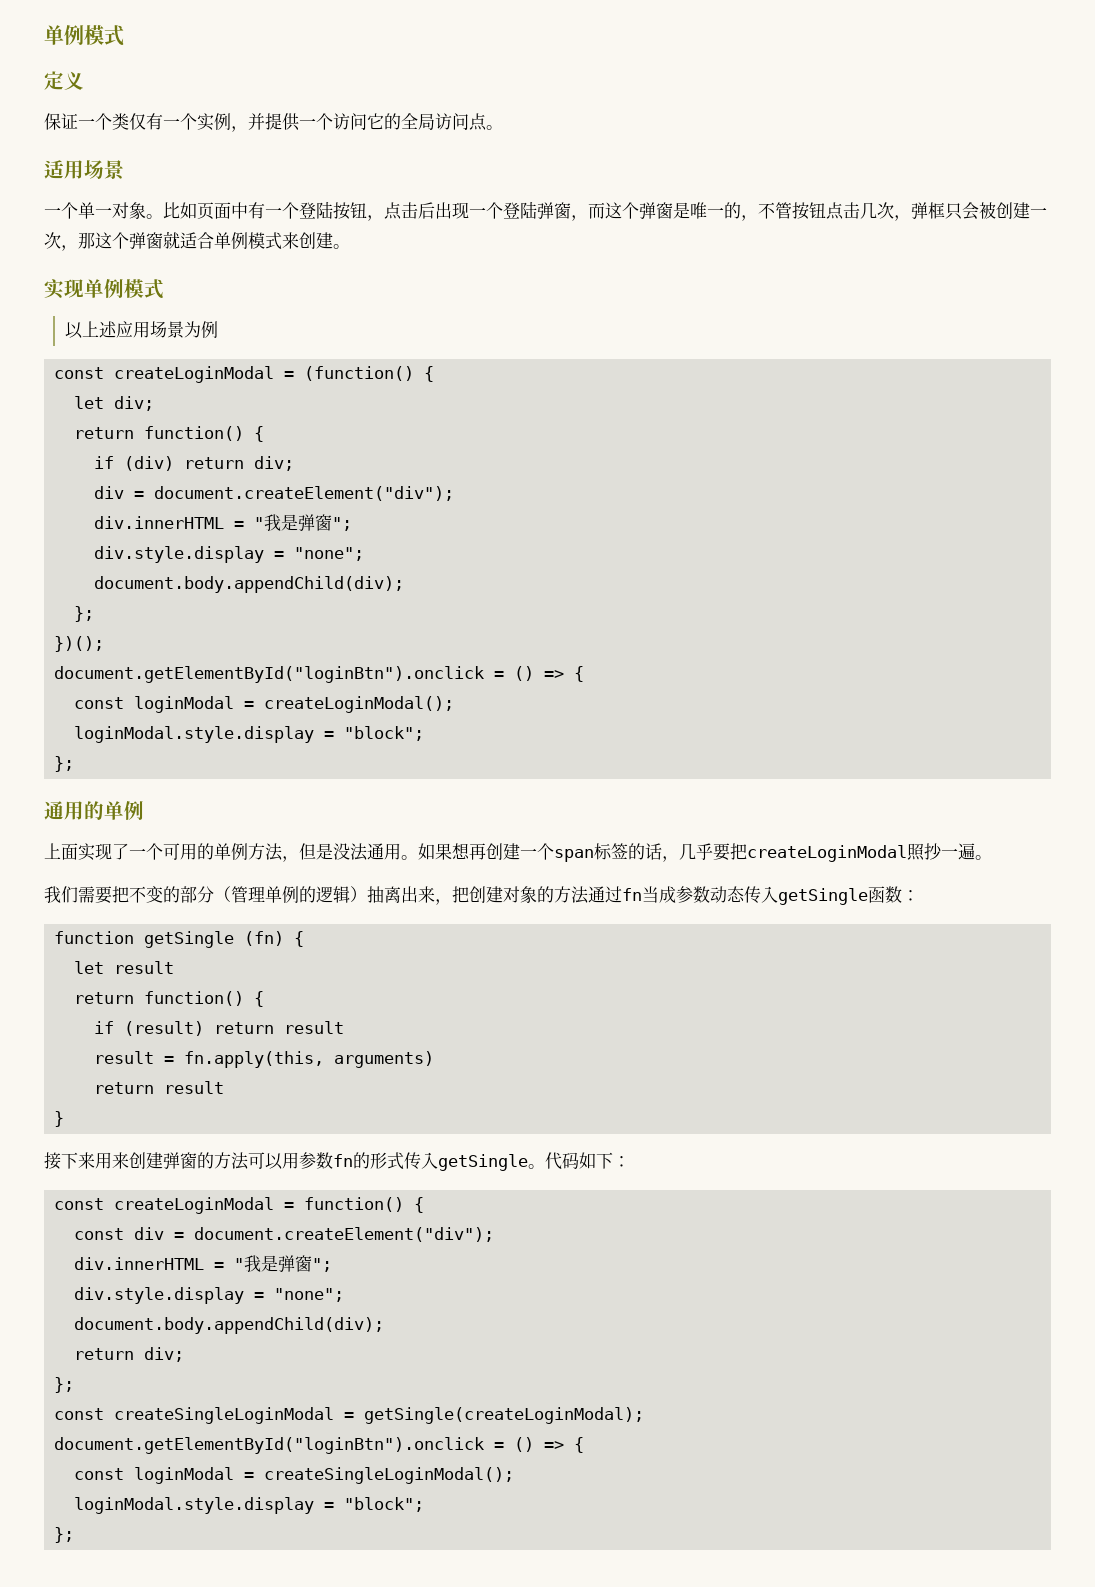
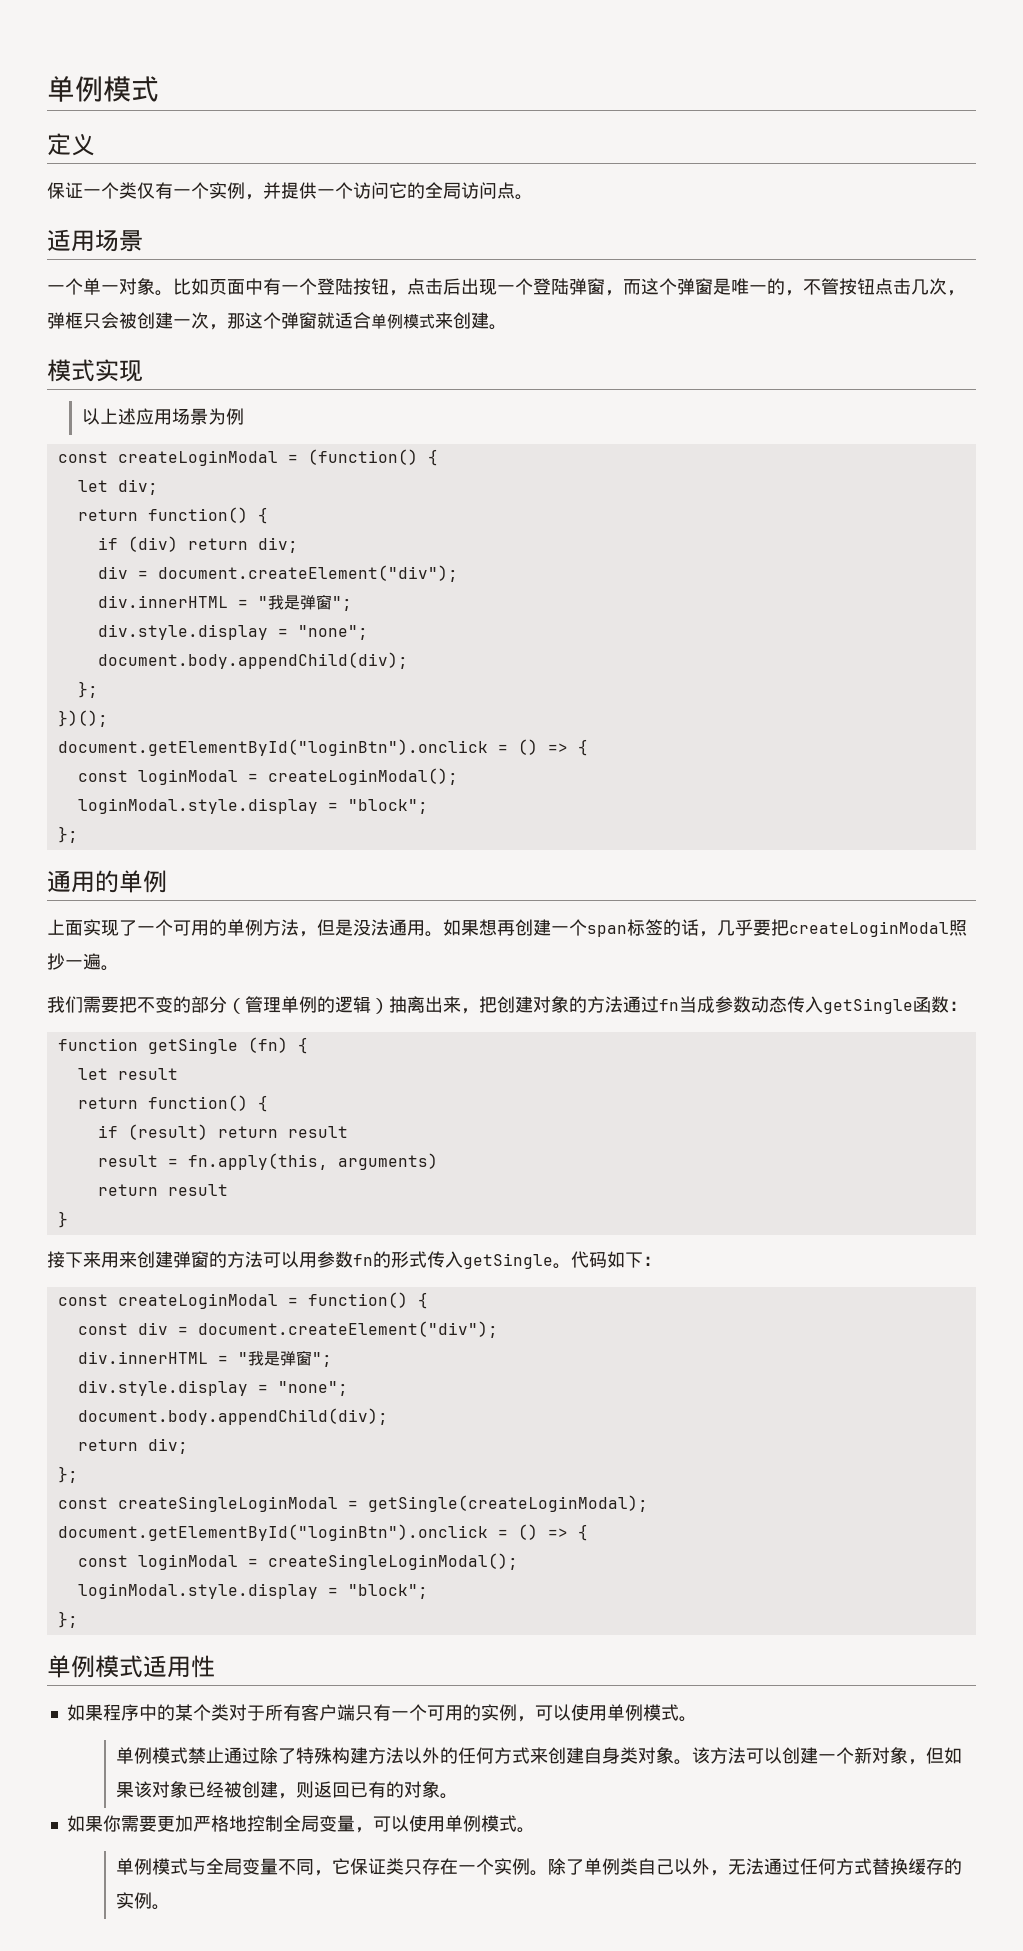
[44,279,164,299] 实现单例模式 -> [47,359,143,382] 模式实现
(75, 1535) none -> [47,1655,215,1678] [66,1704,697,1722] [116,1747,963,1765] [116,1781,459,1799] [66,1815,535,1833] [116,1858,963,1876] [116,1892,171,1910] // 单例模式适用性 // 如果程序中的某个类对于所有客户端只有一个可用的实例，可以使用单例模式。 // 单例模式禁止通过除了特殊构建方法以外的任何方式来创建自身类对象。该方法可以创建一个新对象，但如果该对象已经被创建，则返回已有的对象。 // 如果你需要更加严格地控制全局变量，可以使用单例模式。 // 单例模式与全局变量不同，它保证类只存在一个实例。除了单例类自己以外，无法通过任何方式替换缓存的实例。

